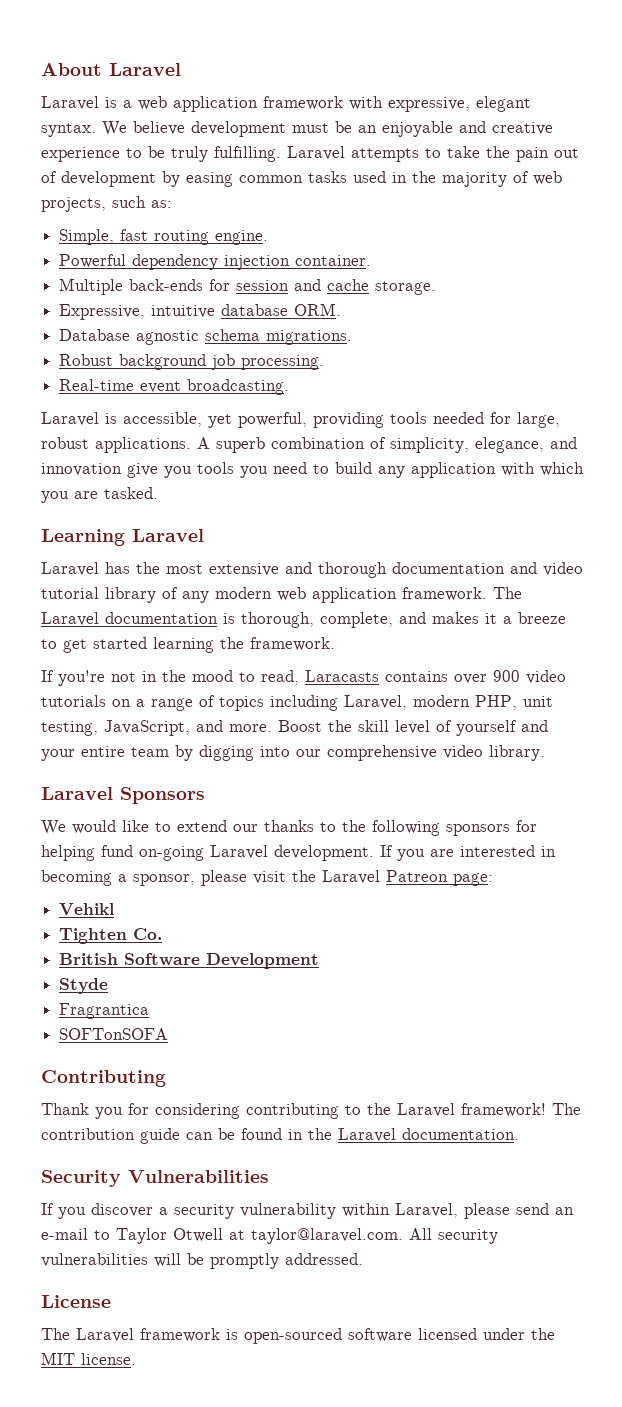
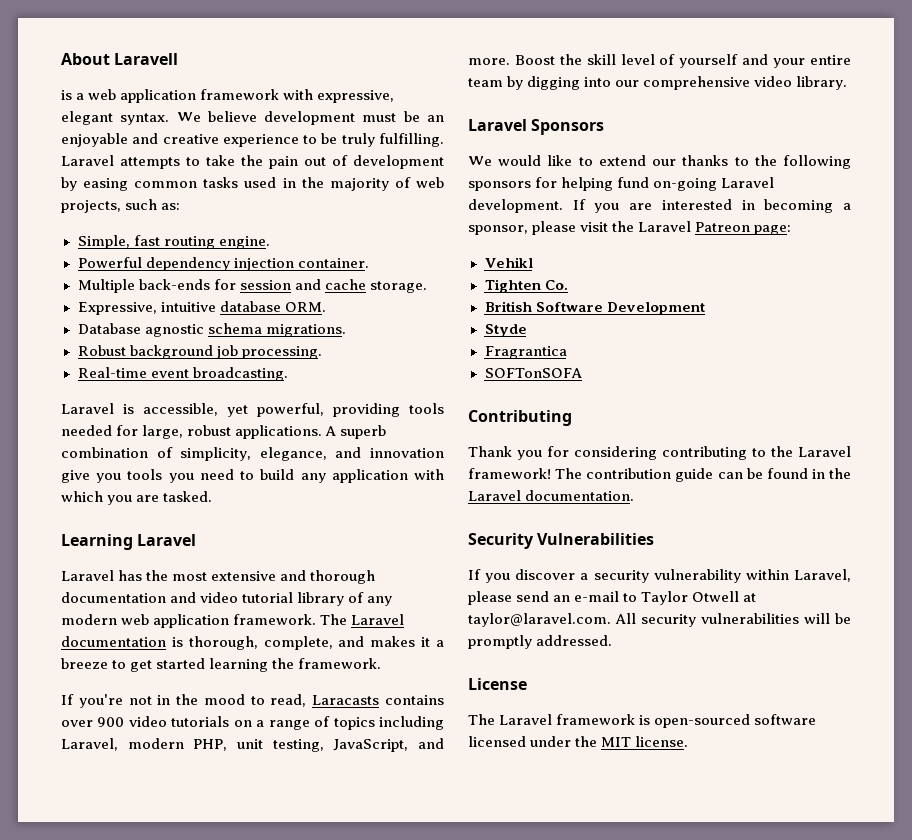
[109,63,181,76] [41,96,99,110] Laravel // Laravel -> [114,53,179,65] Laravell //

